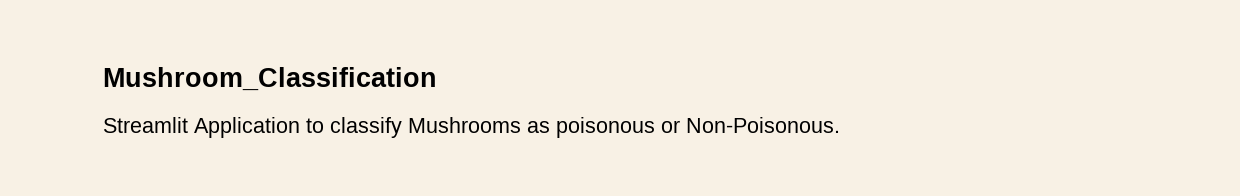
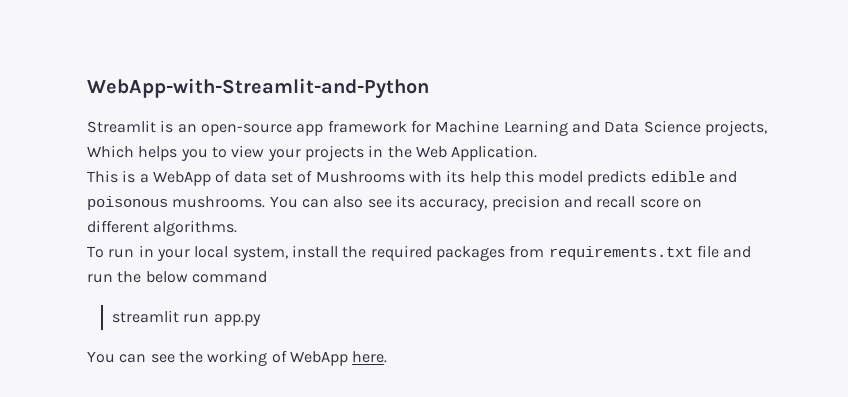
[103,67,437,91] Mushroom_Classification -> [87,78,429,99] WebApp-with-Streamlit-and-Python
[194,117,840,138] Application to classify Mushrooms as poisonous or Non-Poisonous. -> [160,120,767,136] [87,145,538,161] [87,170,738,186] [87,195,702,211] [87,220,238,236] [87,245,752,261] [87,271,267,283] [112,310,261,326] [87,350,388,366] is an open-source app framework for Machine Learning and Data Science projects, Which helps you to view your projects in the Web Application. // This is a WebApp of data set of Mushrooms with its help this model predicts edible and poisonous mushrooms. You can also see its accuracy, precision and recall score on different algorithms. // To run in your local system, install the required packages from requirements.txt file and run the below command // streamlit run app.py // You can see the working of WebApp here.

